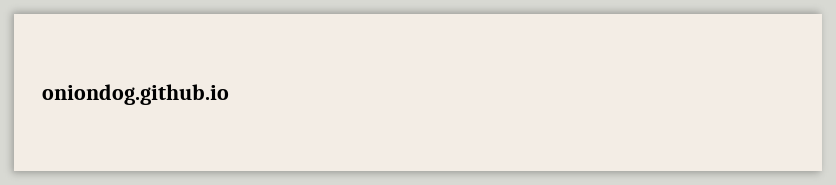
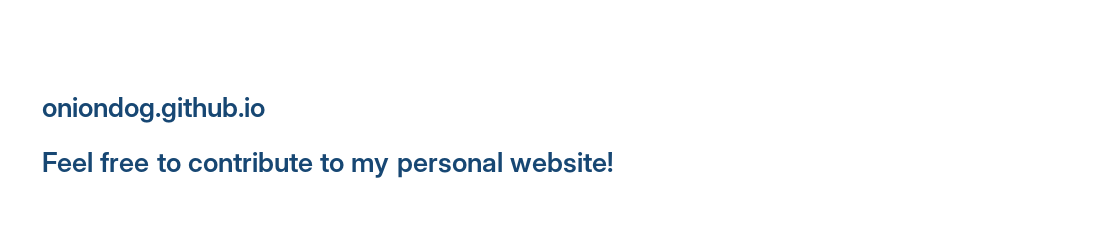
(229, 94) none -> [42,152,614,178] // Feel free to contribute to my personal website!

